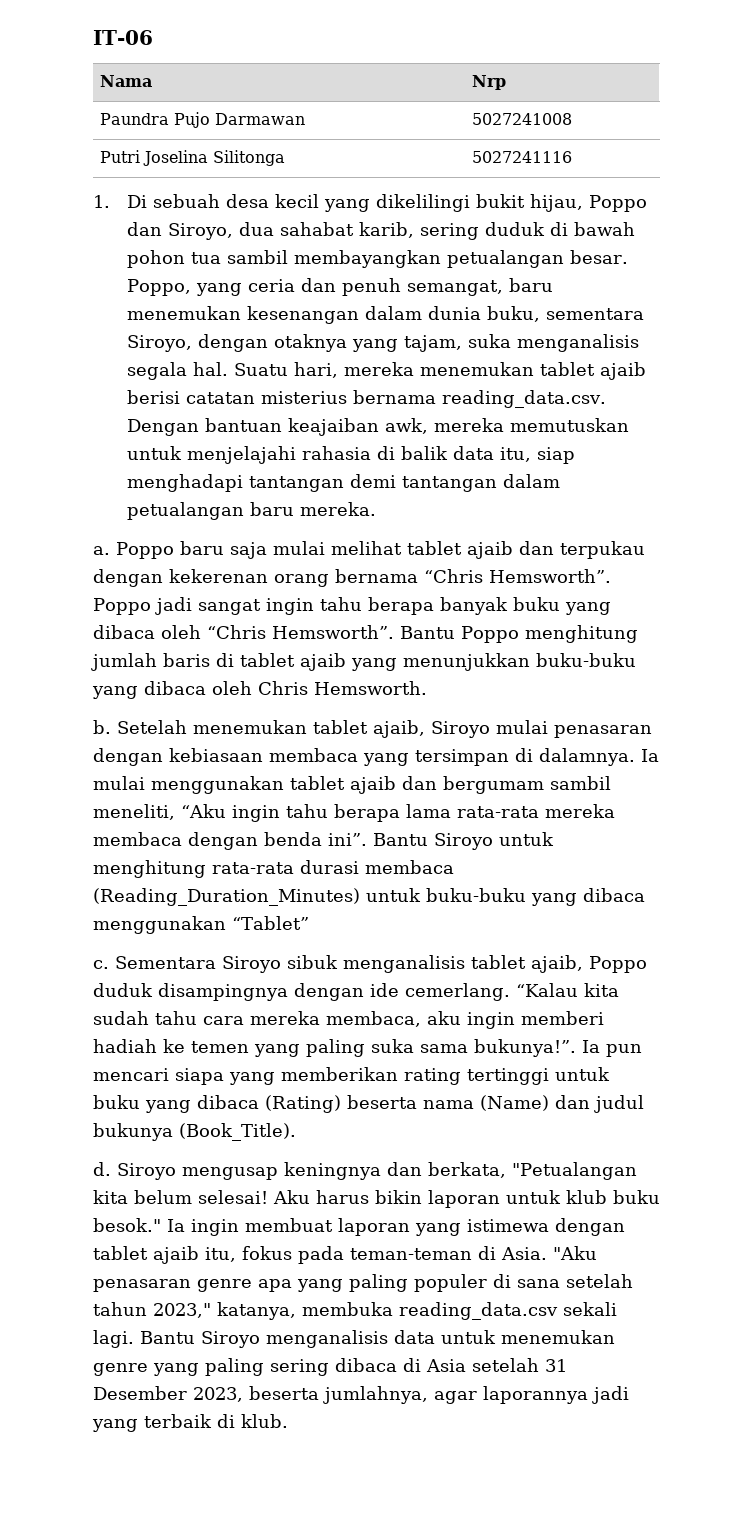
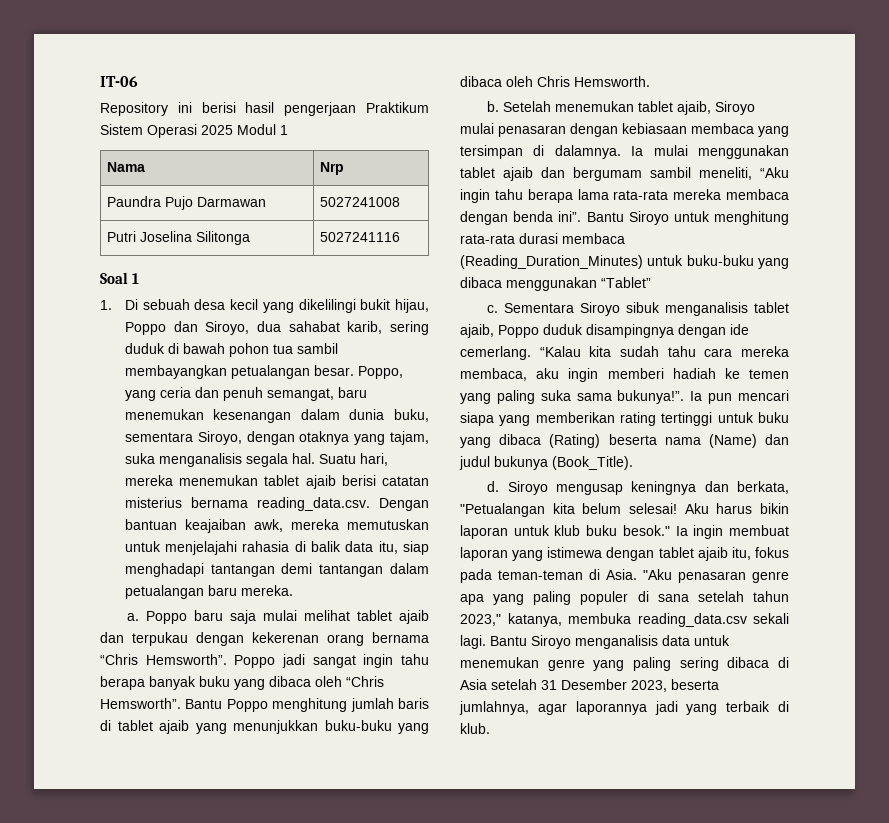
(153, 37) none -> [100,102,430,116] [100,124,288,138] // Repository ini berisi hasil pengerjaan Praktikum Sistem Operasi 2025 Modul 1
(573, 157) none -> [100,272,140,284] // Soal 1

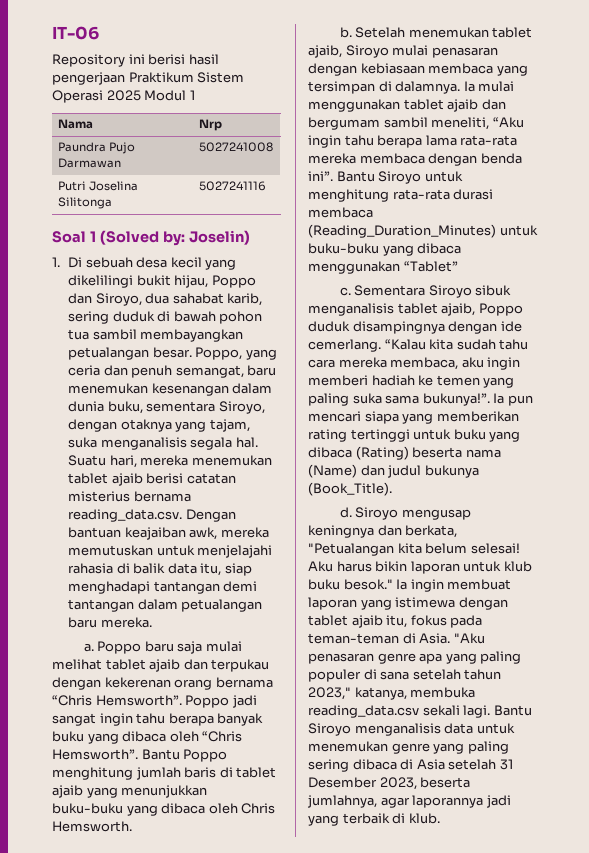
(140, 278) none -> [99,230,250,246] (Solved by: Joselin)

